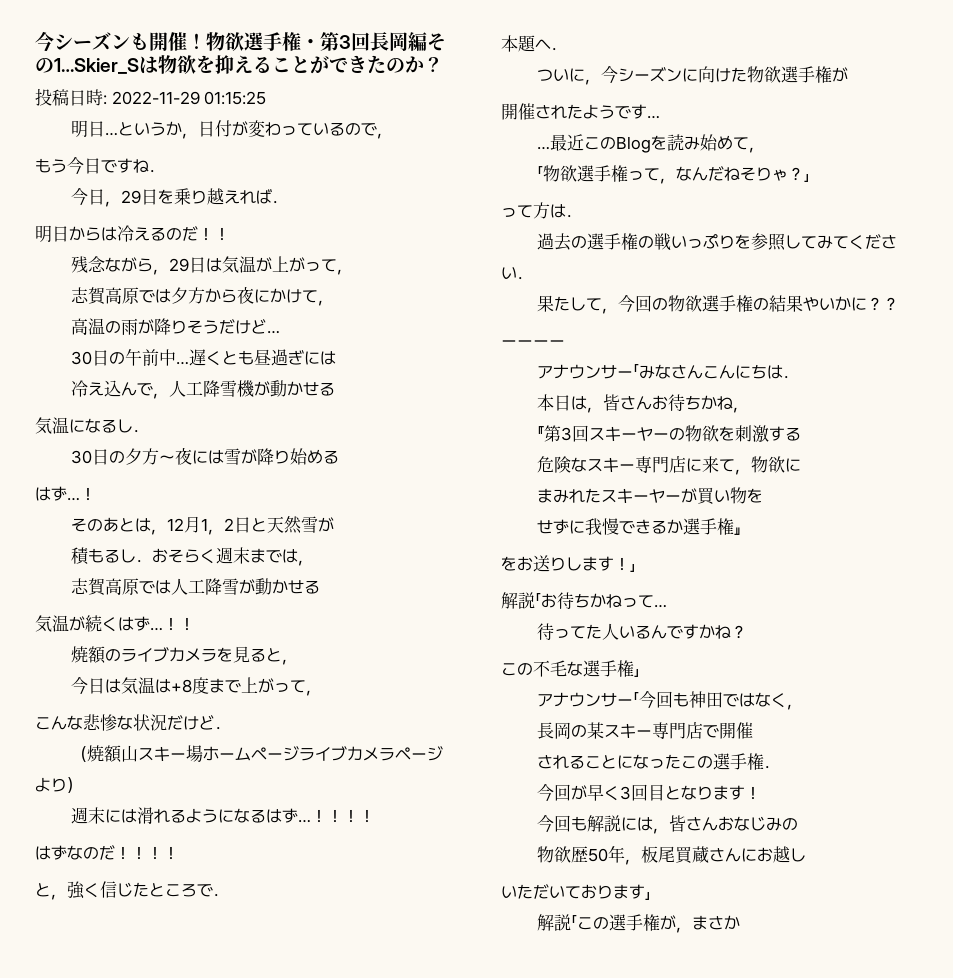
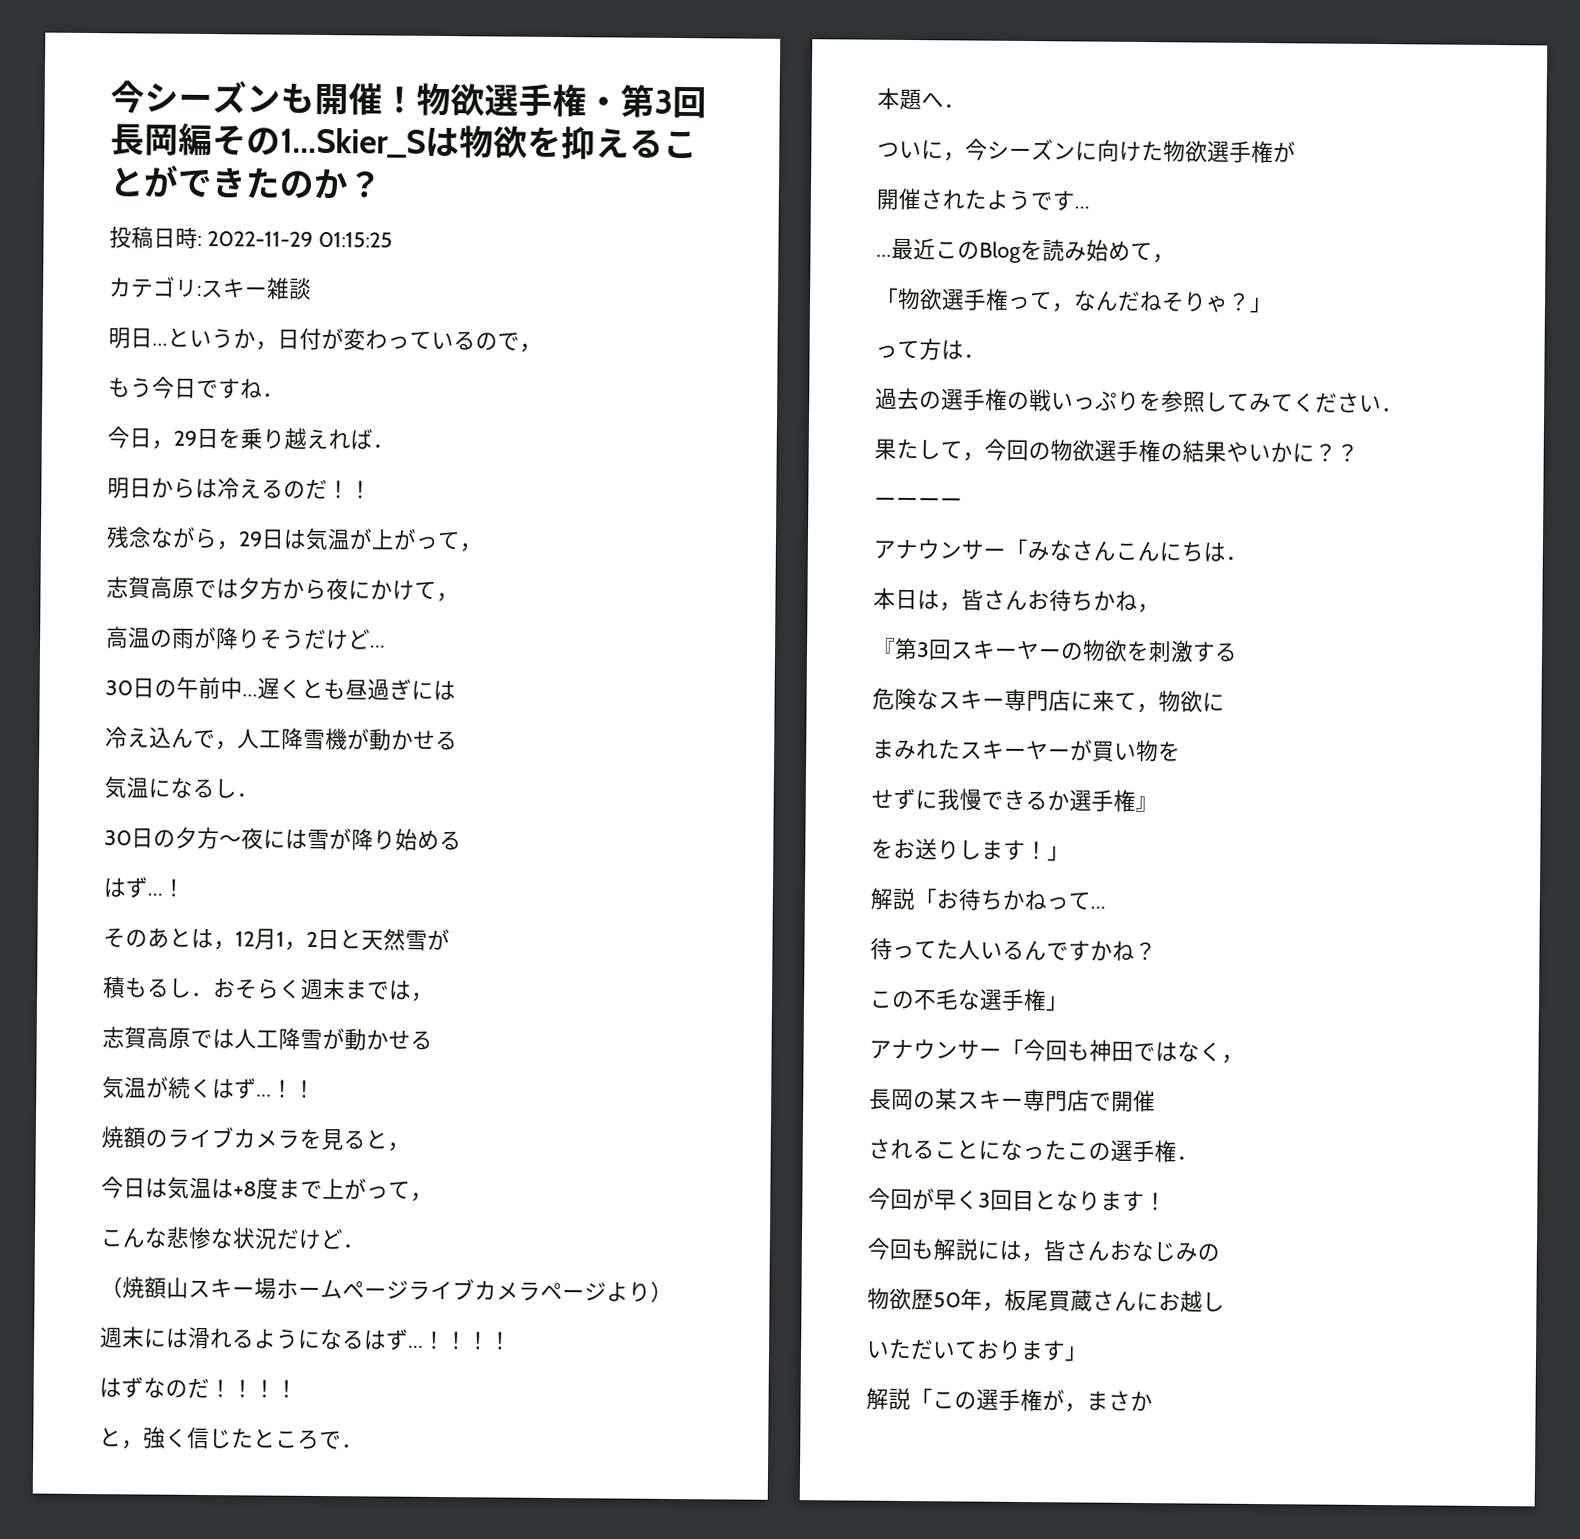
(267, 98) none -> [109,276,312,300] // カテゴリ:スキー雑談

